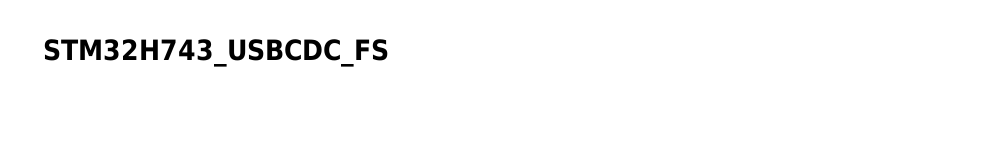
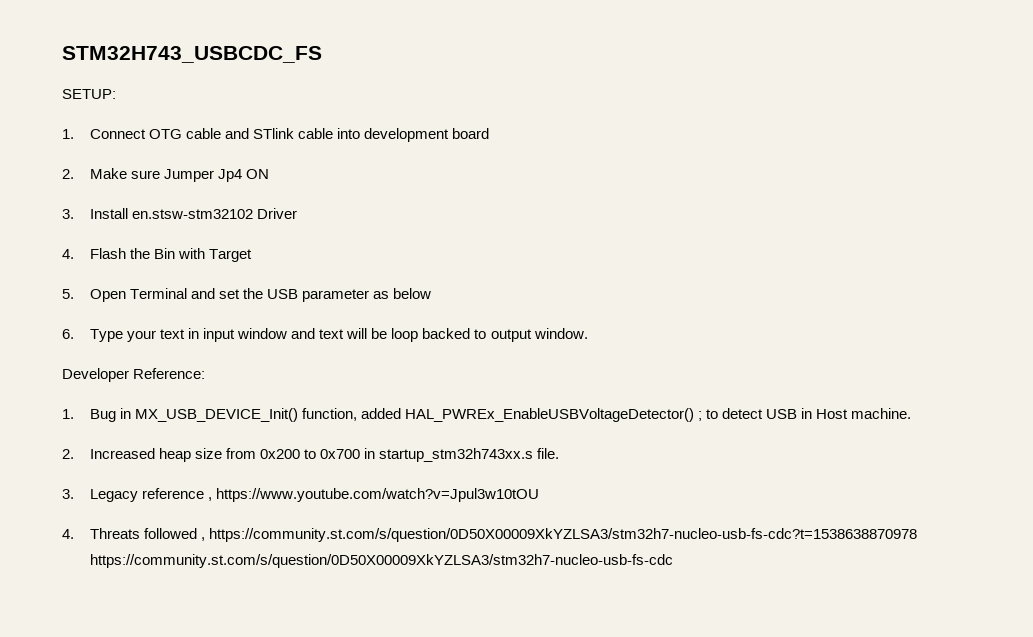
(389, 53) none -> [62,89,116,99] [62,128,490,142] [62,168,270,182] [62,208,297,219] [62,248,253,262] [62,288,432,302] [62,328,588,342] [62,368,206,382] [62,408,912,422] [62,448,560,462] [62,488,540,502] [62,528,918,542] [89,554,673,568] // SETUP: // 1. Connect OTG cable and STlink cable into development board // 2. Make sure Jumper Jp4 ON // 3. Install en.stsw-stm32102 Driver // 4. Flash the Bin with Target // 5. Open Terminal and set the USB parameter as below // 6. Type your text in input window and text will be loop backed to output window. // Developer Reference: // 1. Bug in MX_USB_DEVICE_Init() function, added HAL_PWREx_EnableUSBVoltageDetector() ; to detect USB in Host machine. // 2. Increased heap size from 0x200 to 0x700 in startup_stm32h743xx.s file. // 3. Legacy reference , https://www.youtube.com/watch?v=Jpul3w10tOU // 4. Threats followed , https://community.st.com/s/question/0D50X00009XkYZLSA3/stm32h7-nucleo-usb-fs-cdc?t=1538638870978 https://community.st.com/s/question/0D50X00009XkYZLSA3/stm32h7-nucleo-usb-fs-cdc

